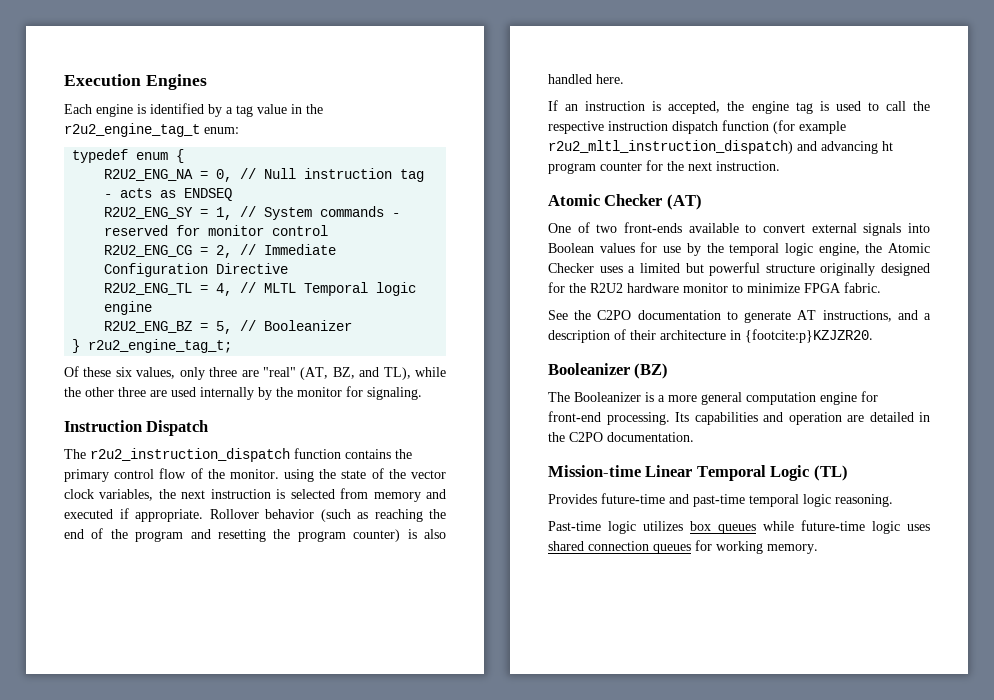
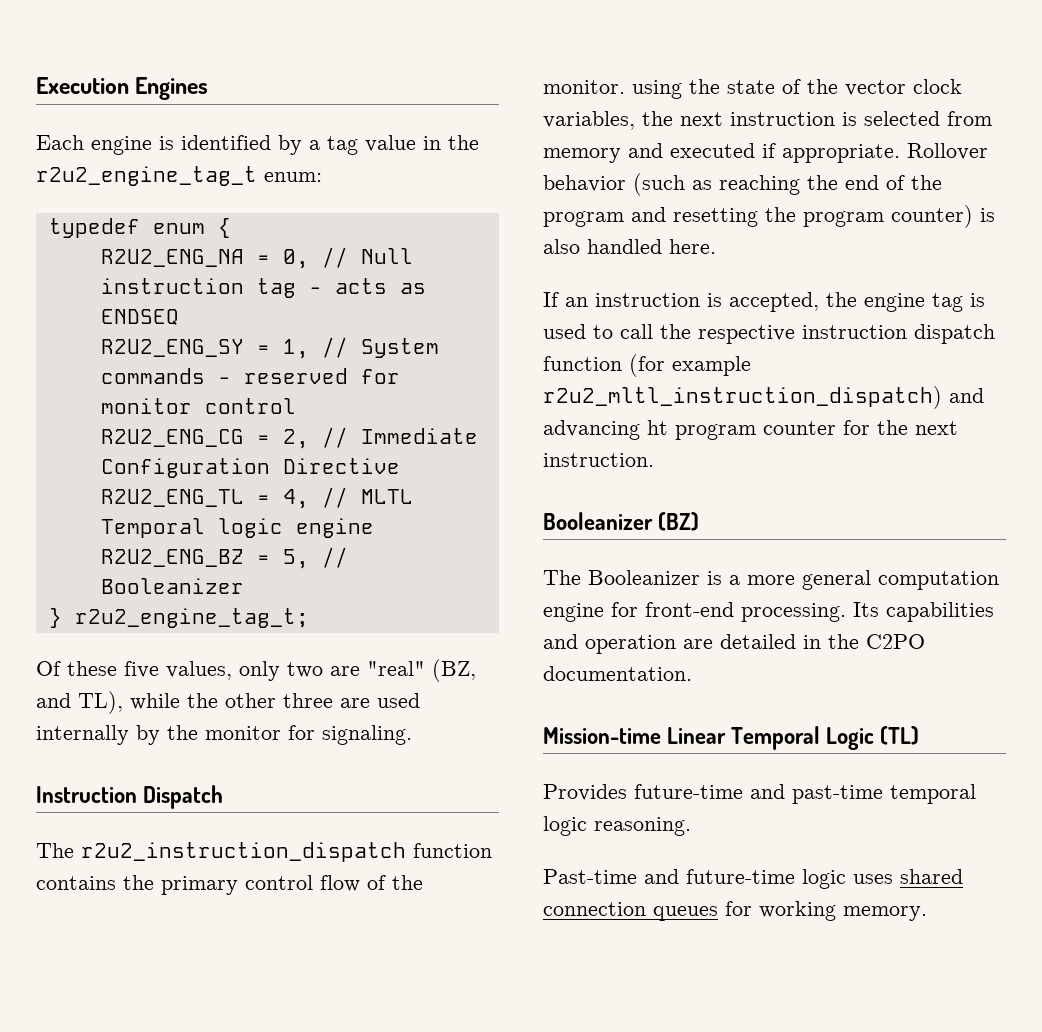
[115,367,132,377] six -> [124,661,159,678] five
[209,367,238,377] three -> [287,662,323,678] two
[300,367,355,380] (AT, BZ, -> [432,659,476,682] (BZ,
[548,194,702,210] [548,222,930,236] [548,242,930,256] [548,262,930,276] [548,282,881,293] [548,310,931,323] [548,329,873,343] // Atomic Checker (AT) // One of two front-ends available to convert external signals into Boolean values for use by the temporal logic engine, the Atomic Checker uses a limited but powerful structure originally designed for the R2U2 hardware monitor to minimize FPGA fabric. // See the C2PO documentation to generate AT instructions, and a description of their architecture in {footcite:p}KZJZR20. -> (654, 460) none
[608,521,794,534] logic utilizes box queues while -> [644,869,679,884] and

